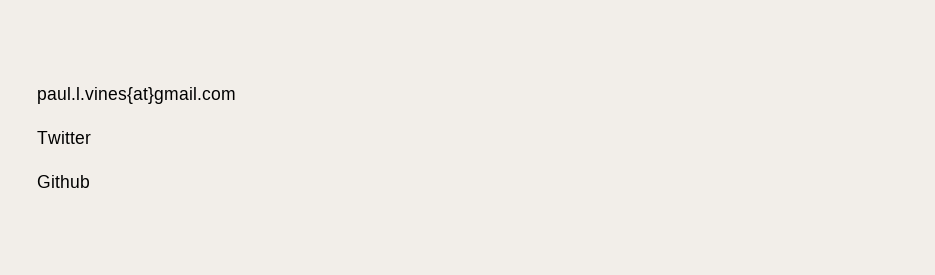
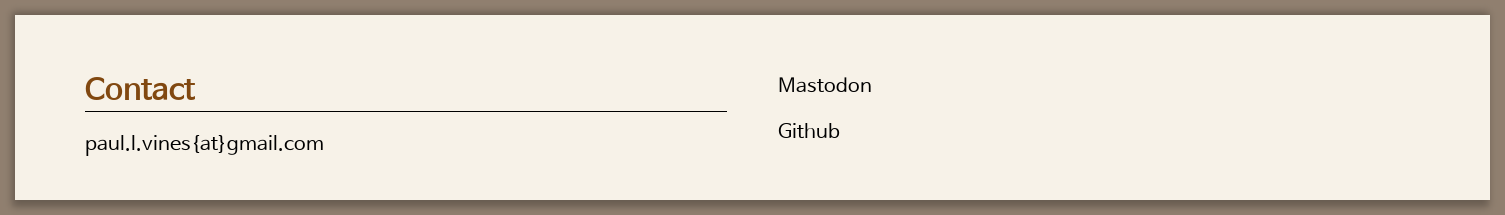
(37, 95) none -> [85,77,195,100] Contact //
[37,131,91,144] Twitter -> [778,77,872,93] Mastodon

